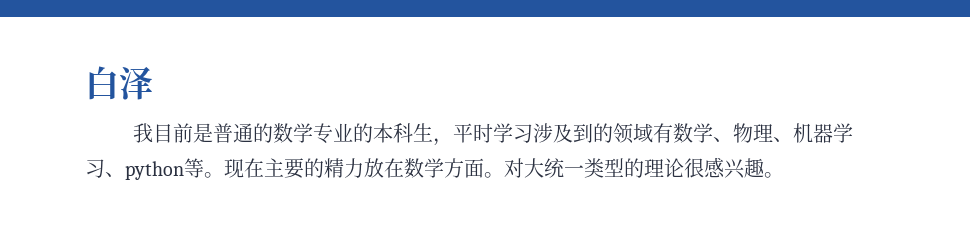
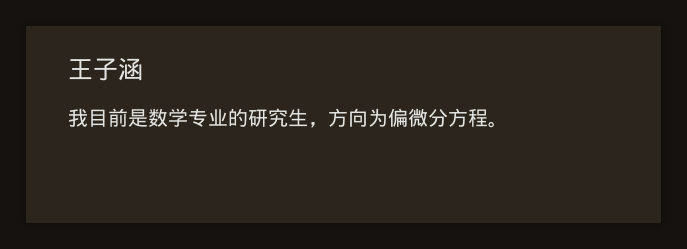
[85,66,153,100] 白泽 -> [68,57,143,81] 王子涵
[212,123,273,143] 普通的 -> (148, 118) none
[372,123,853,146] [85,157,764,180] 本科生，平时学习涉及到的领域有数学、物理、机器学习、python等。现在主要的精力放在数学方面。对大统一类型的理论很感兴趣 -> [248,108,488,128] 研究生，方向为偏微分方程

